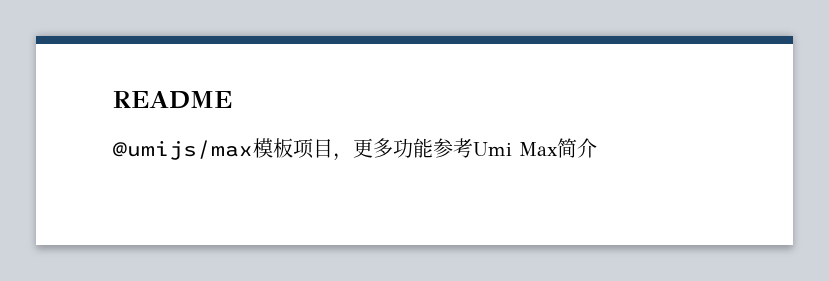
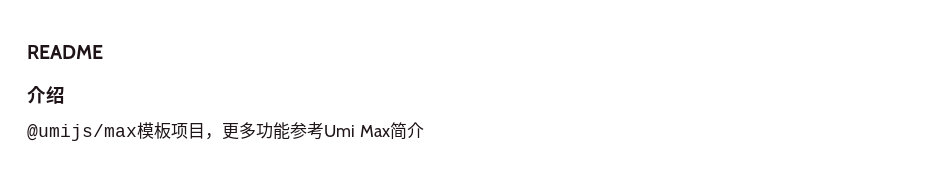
(232, 100) none -> [27,86,65,104] // 介绍

